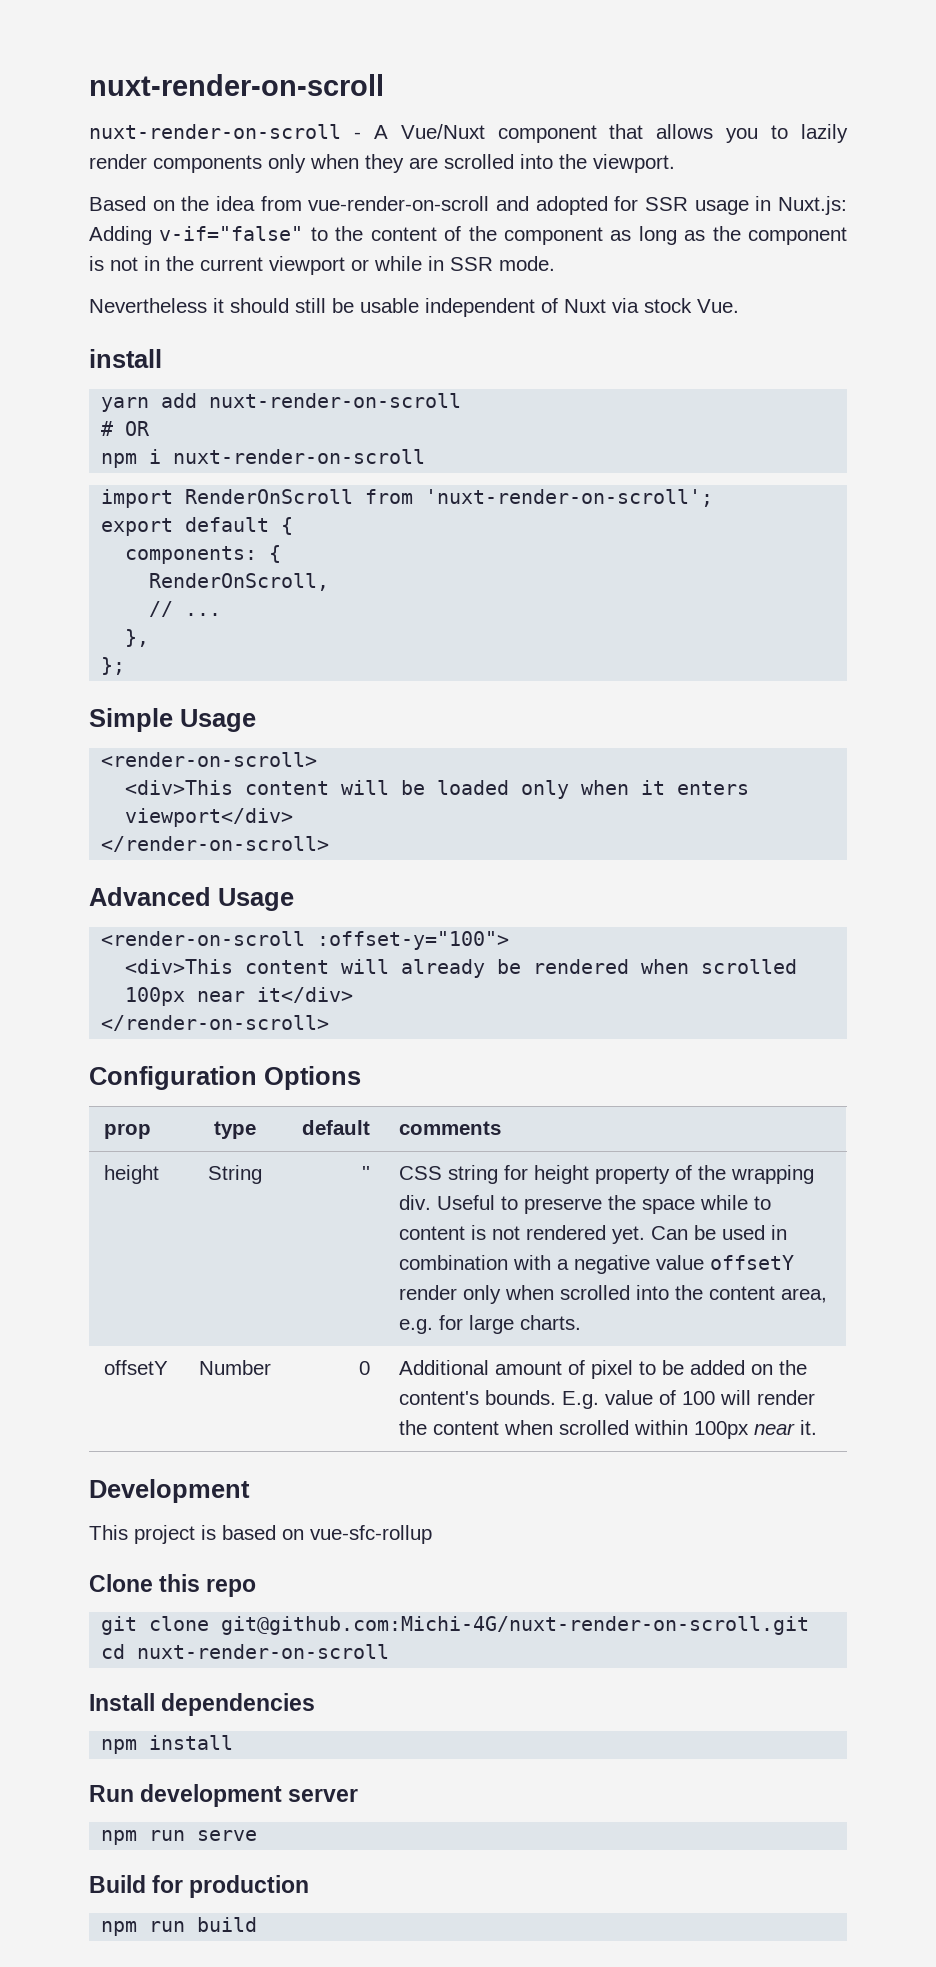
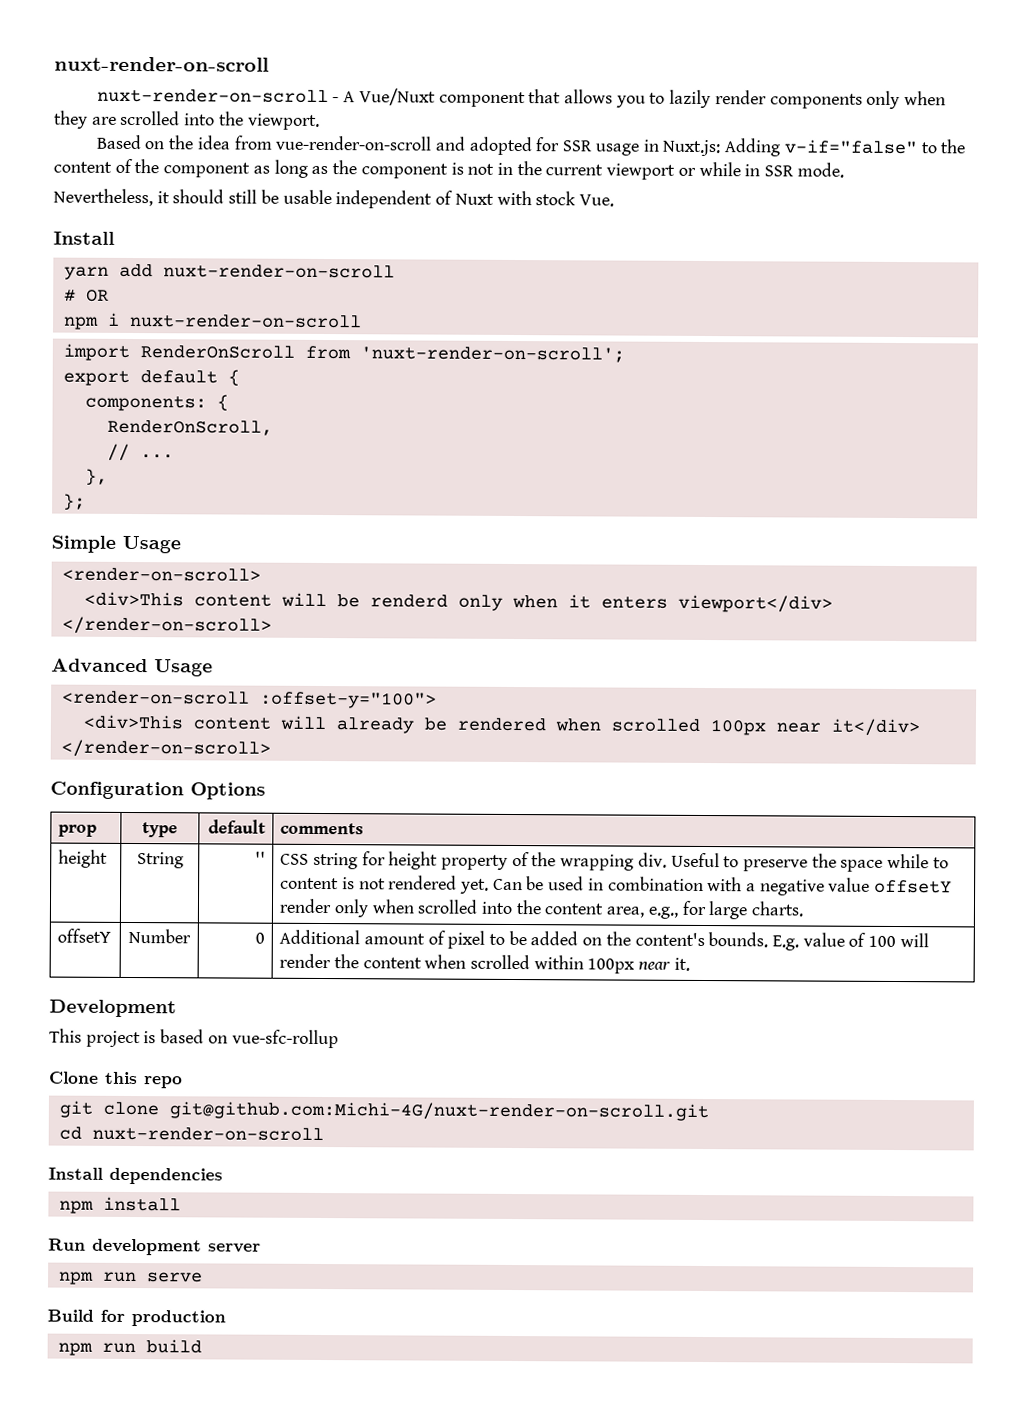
[89,298,207,313] Nevertheless -> [53,188,153,207] Nevertheless,
[612,298,639,313] via -> [496,190,532,206] with
[89,349,162,368] install -> [53,231,115,245] Install
[437,780,510,795] loaded -> [369,594,448,608] renderd
[398,1319,433,1334] e.g. -> [647,906,678,919] e.g.,

